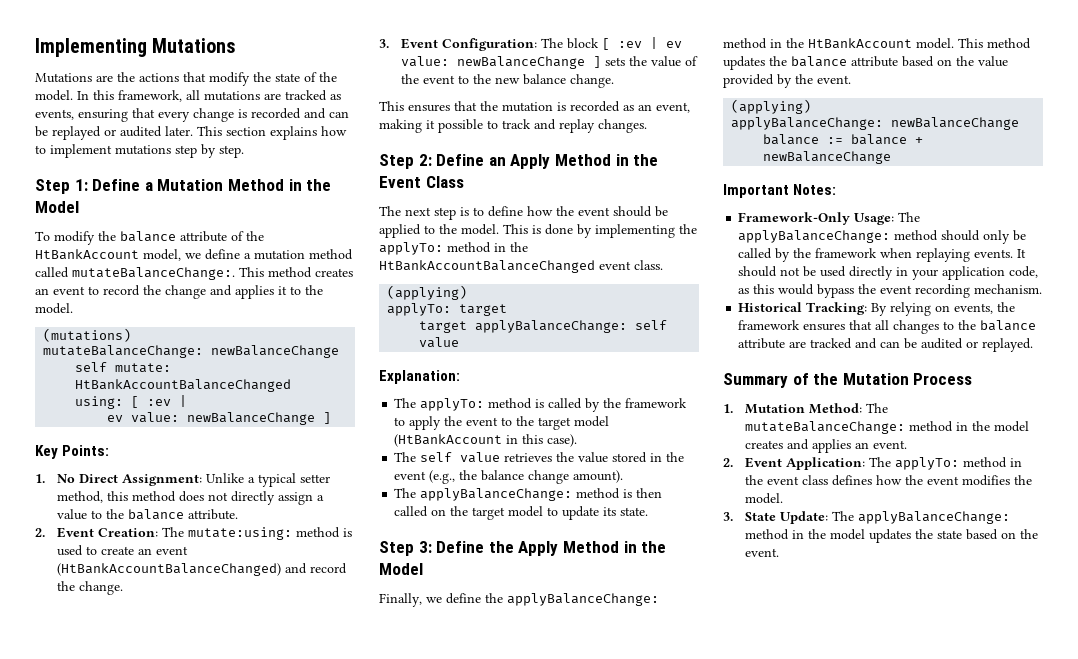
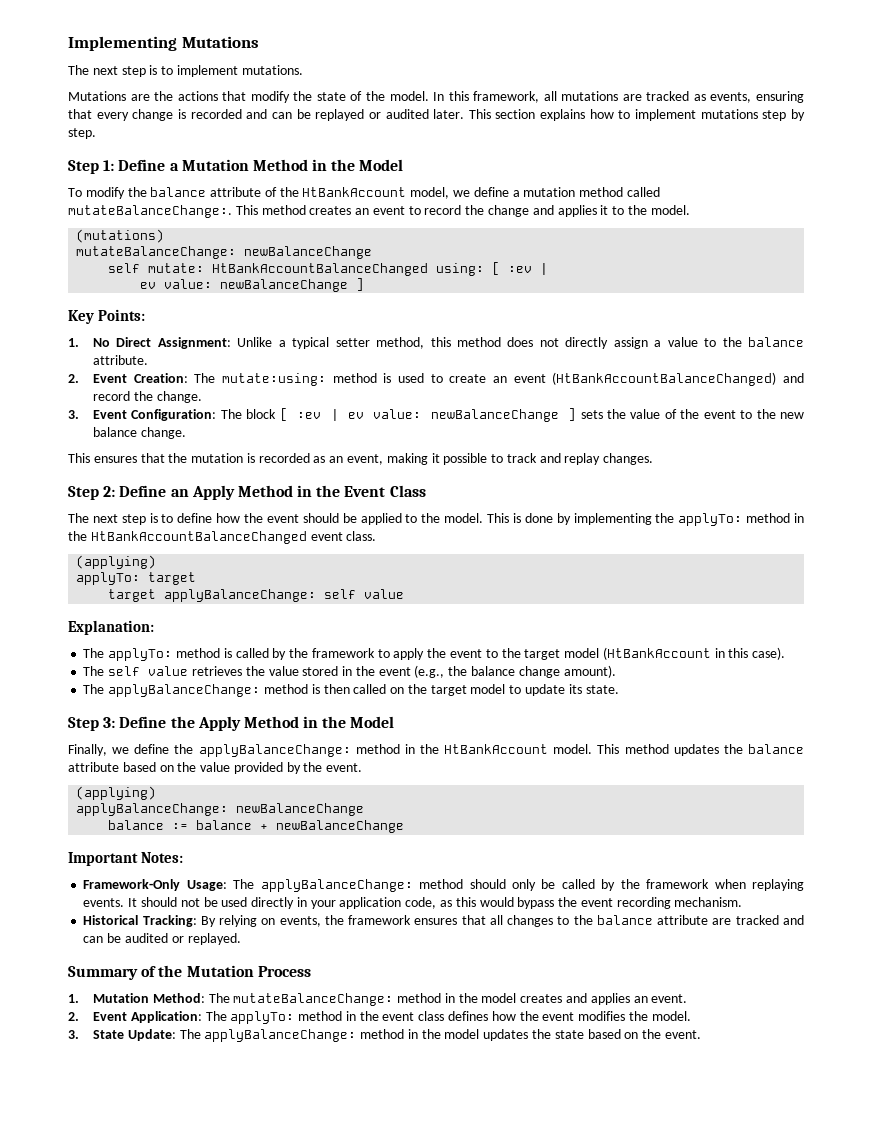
(237, 45) none -> [68,65,303,77] // The next step is to implement mutations.

